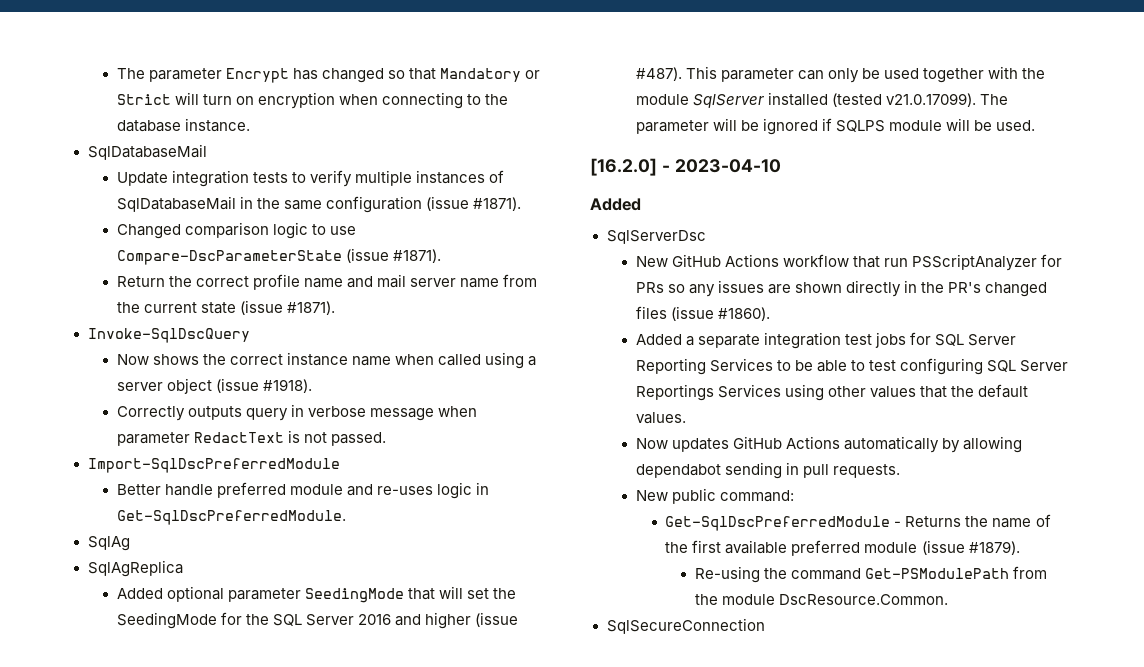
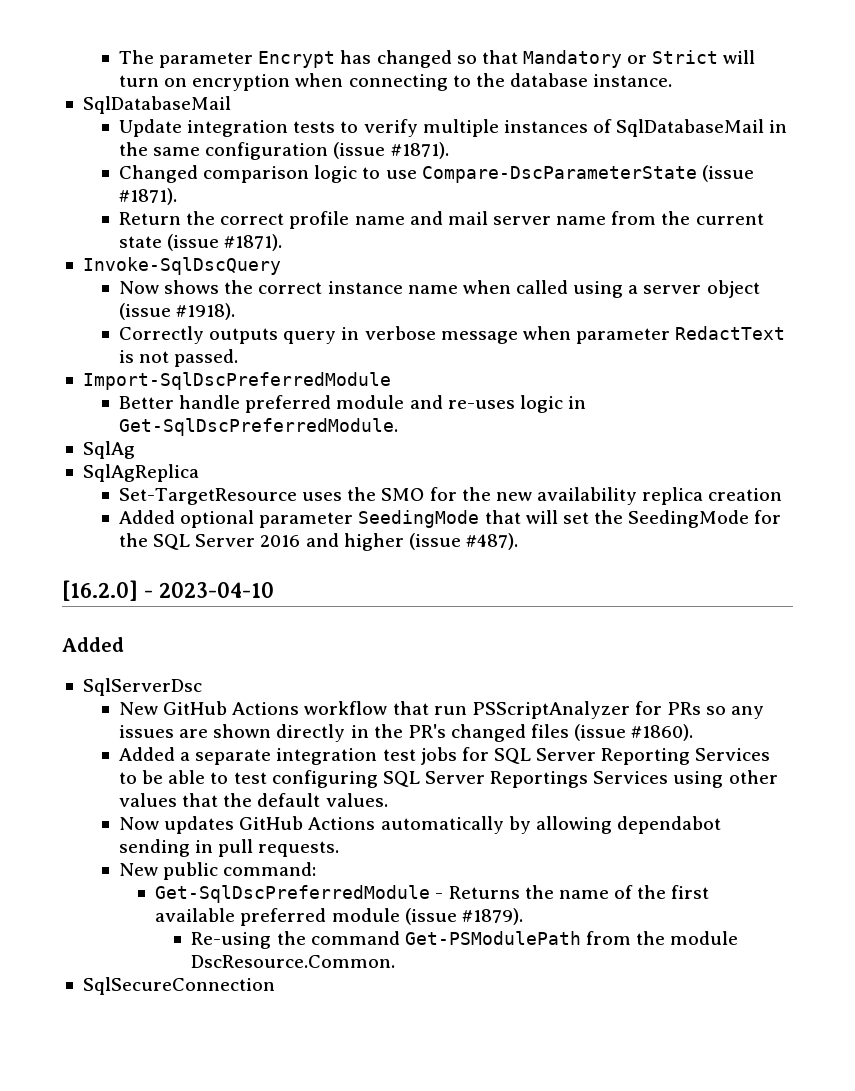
(183, 568) none -> [119,487,783,505] // Set-TargetResource uses the SMO for the new availability replica creation
[685,66,1046,83] [635,92,1009,108] [635,118,1036,135] This parameter can only be used together with the module SqlServer installed (tested v21.0.17099). The parameter will be ignored if SQLPS module will be used. -> (518, 541) none

